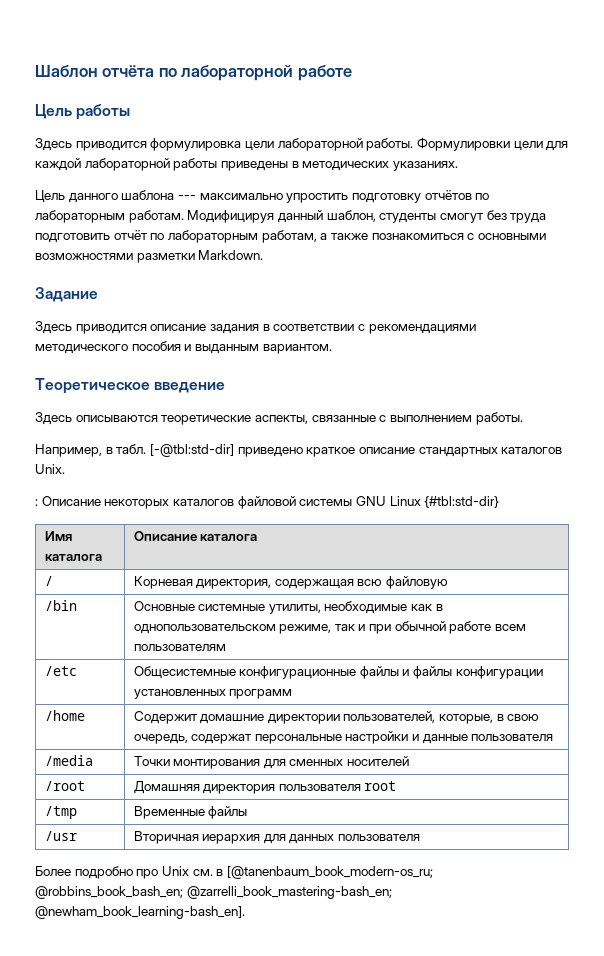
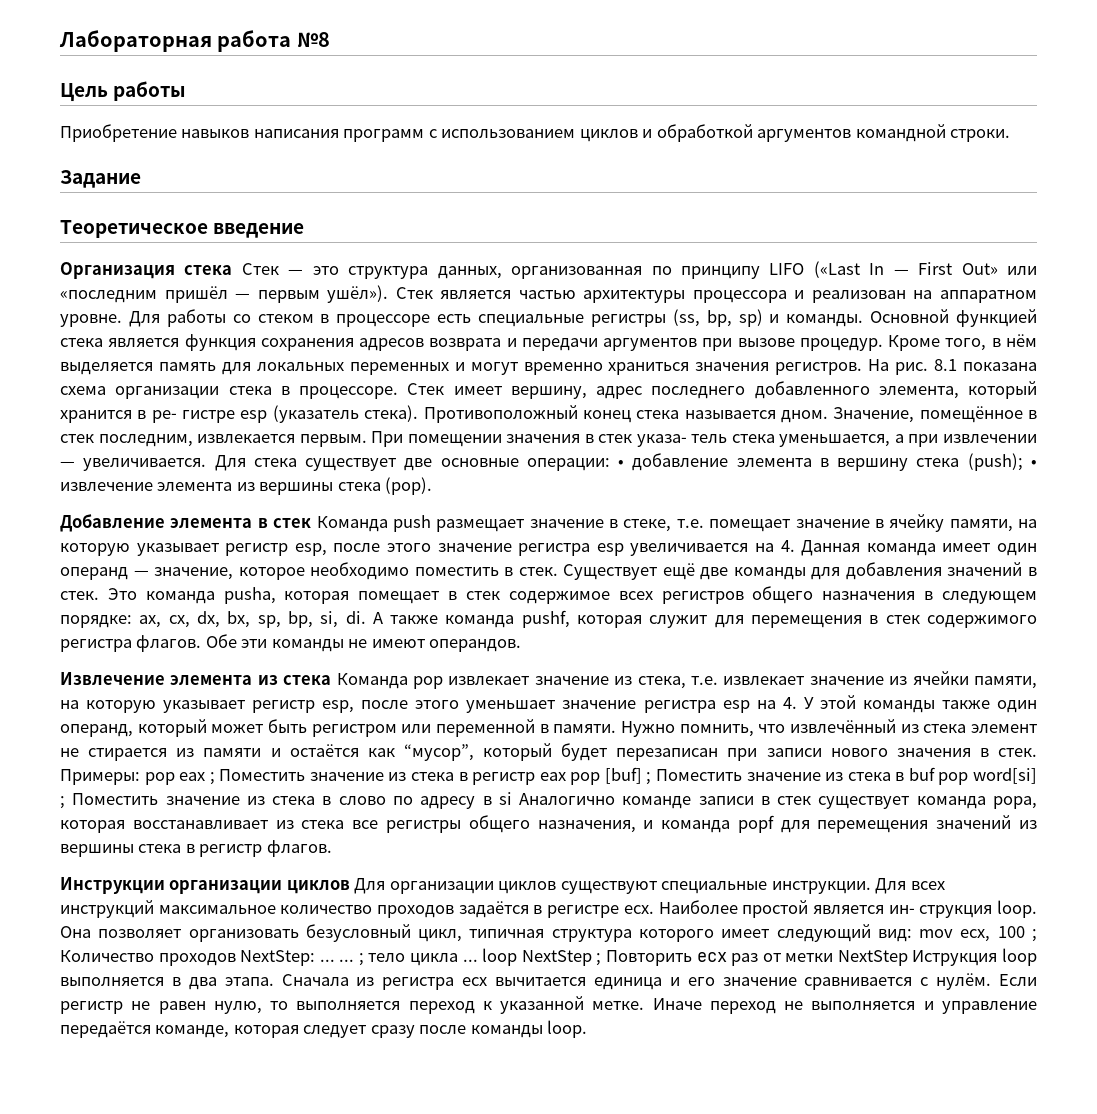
[35,65,352,81] [35,104,131,120] [35,137,569,151] [35,158,458,171] [35,190,490,203] [35,210,547,223] [35,230,546,243] [35,250,264,263] [35,287,98,302] [35,321,476,334] [35,341,332,354] [35,378,226,394] [35,412,523,425] [35,444,563,457] [35,464,65,474] [35,496,500,509] [44,531,72,541] [44,554,102,561] [133,531,258,541] [44,576,53,586] [133,576,449,589] [44,600,77,611] [133,601,443,614] [133,621,527,634] [133,644,226,651] [44,666,77,676] [133,666,543,679] [133,689,293,699] [44,710,85,721] [133,711,540,724] [133,731,554,744] [44,755,93,766] [133,756,410,769] [44,781,85,791] [133,781,397,794] [44,806,77,819] [133,806,248,819] [44,831,77,841] [133,831,421,844] [35,866,433,879] [35,886,392,899] [35,906,245,919] Шаблон отчёта по лабораторной работе // Цель работы // Здесь приводится формулировка цели лабораторной работы. Формулировки цели для каждой лабораторной работы приведены в методических указаниях. // Цель данного шаблона --- максимально упростить подготовку отчётов по лабораторным работам. Модифицируя данный шаблон, студенты смогут без труда подготовить отчёт по лабораторным работам, а также познакомиться с основными возможностями разметки Markdown. // Задание // Здесь приводится описание задания в соответствии с рекомендациями методического пособия и выданным вариантом. // Теоретическое введение // Здесь описываются теоретические аспекты, связанные с выполнением работы. // Например, в табл. [-@tbl:std-dir] приведено краткое описание стандартных каталогов Unix. // : Описание некоторых каталогов файловой системы GNU Linux {#tbl:std-dir} // Имя каталога | Описание каталога // / | Корневая директория, содержащая всю файловую // /bin | Основные системные утилиты, необходимые как в однопользовательском режиме, так и при обычной работе всем пользователям // /etc | Общесистемные конфигурационные файлы и файлы конфигурации установленных программ // /home | Содержит домашние директории пользователей, которые, в свою очередь, содержат персональные настройки и данные пользователя // /media | Точки монтирования для сменных носителей // /root | Домашняя директория пользователя root // /tmp | Временные файлы // /usr | Вторичная иерархия для данных пользователя // Более подробно про Unix см. в [@tanenbaum_book_modern-os_ru; @robbins_book_bash_en; @zarrelli_book_mastering-bash_en; @newham_book_learning-bash_en]. -> [59,30,330,52] [60,81,187,102] [60,124,1011,142] [60,170,141,188] [60,220,305,238] [60,261,1037,279] [60,285,1037,303] [60,309,1037,327] [60,334,1037,351] [60,359,1037,375] [60,381,1037,399] [60,405,1038,423] [60,431,1037,447] [60,453,1037,471] [60,477,433,495] [60,514,1037,532] [60,540,1038,556] [60,562,1037,580] [60,586,1037,604] [60,610,1037,628] [60,634,522,652] [60,671,1037,689] [60,695,1037,713] [60,719,1037,737] [60,743,1037,761] [60,767,1037,785] [60,792,1038,809] [60,815,1038,833] [60,840,332,857] [60,877,945,894] [60,900,1038,918] [60,924,1038,942] [60,948,1037,966] [60,973,1037,990] [60,996,1037,1014] [60,1020,588,1038] Лабораторная работа №8 // Цель работы // Приобретение навыков написания программ с использованием циклов и обработкой аргументов командной строки. // Задание // Теоретическое введение // Организация стека Стек — это структура данных, организованная по принципу LIFO («Last In — First Out» или «последним пришёл — первым ушёл»). Стек является частью архитектуры процессора и реализован на аппаратном уровне. Для работы со стеком в процессоре есть специальные регистры (ss, bp, sp) и команды. Основной функцией стека является функция сохранения адресов возврата и передачи аргументов при вызове процедур. Кроме того, в нём выделяется память для локальных переменных и могут временно храниться значения регистров. На рис. 8.1 показана схема организации стека в процессоре. Стек имеет вершину, адрес последнего добавленного элемента, который хранится в ре- гистре esp (указатель стека). Противоположный конец стека называется дном. Значение, помещённое в стек последним, извлекается первым. При помещении значения в стек указа- тель стека уменьшается, а при извлечении — увеличивается. Для стека существует две основные операции: • добавление элемента в вершину стека (push); • извлечение элемента из вершины стека (pop). // Добавление элемента в стек Команда push размещает значение в стеке, т.е. помещает значение в ячейку памяти, на которую указывает регистр esp, после этого значение регистра esp увеличивается на 4. Данная команда имеет один операнд — значение, которое необходимо поместить в стек. Существует ещё две команды для добавления значений в стек. Это команда pusha, которая помещает в стек содержимое всех регистров общего назначения в следующем порядке: ах, сх, dx, bх, sp, bp, si, di. А также команда pushf, которая служит для перемещения в стек содержимого регистра флагов. Обе эти команды не имеют операндов. // Извлечение элемента из стека Команда pop извлекает значение из стека, т.е. извлекает значение из ячейки памяти, на которую указывает регистр esp, после этого уменьшает значение регистра esp на 4. У этой команды также один операнд, который может быть регистром или переменной в памяти. Нужно помнить, что извлечённый из стека элемент не стирается из памяти и остаётся как “мусор”, который будет перезаписан при записи нового значения в стек. Примеры: pop eax ; Поместить значение из стека в регистр eax pop [buf] ; Поместить значение из стека в buf pop word[si] ; Поместить значение из стека в слово по адресу в si Аналогично команде записи в стек существует команда popa, которая восстанавливает из стека все регистры общего назначения, и команда popf для перемещения значений из вершины стека в регистр флагов. // Инструкции организации циклов Для организации циклов существуют специальные инструкции. Для всех инструкций максимальное количество проходов задаётся в регистре ecx. Наиболее простой является ин- струкция loop. Она позволяет организовать безусловный цикл, типичная структура которого имеет следующий вид: mov ecx, 100 ; Количество проходов NextStep: ... ... ; тело цикла ... loop NextStep ; Повторить ecx раз от метки NextStep Иструкция loop выполняется в два этапа. Сначала из регистра ecx вычитается единица и его значение сравнивается с нулём. Если регистр не равен нулю, то выполняется переход к указанной метке. Иначе переход не выполняется и управление передаётся команде, которая следует сразу после команды loop.

